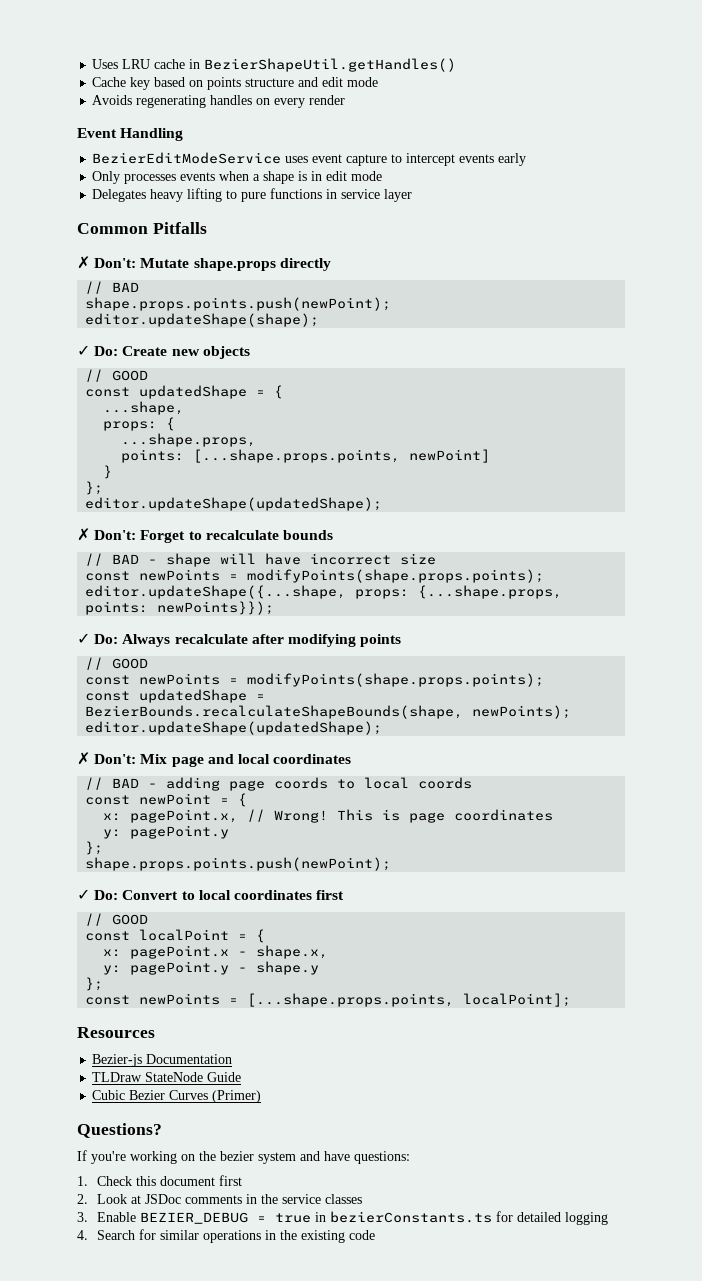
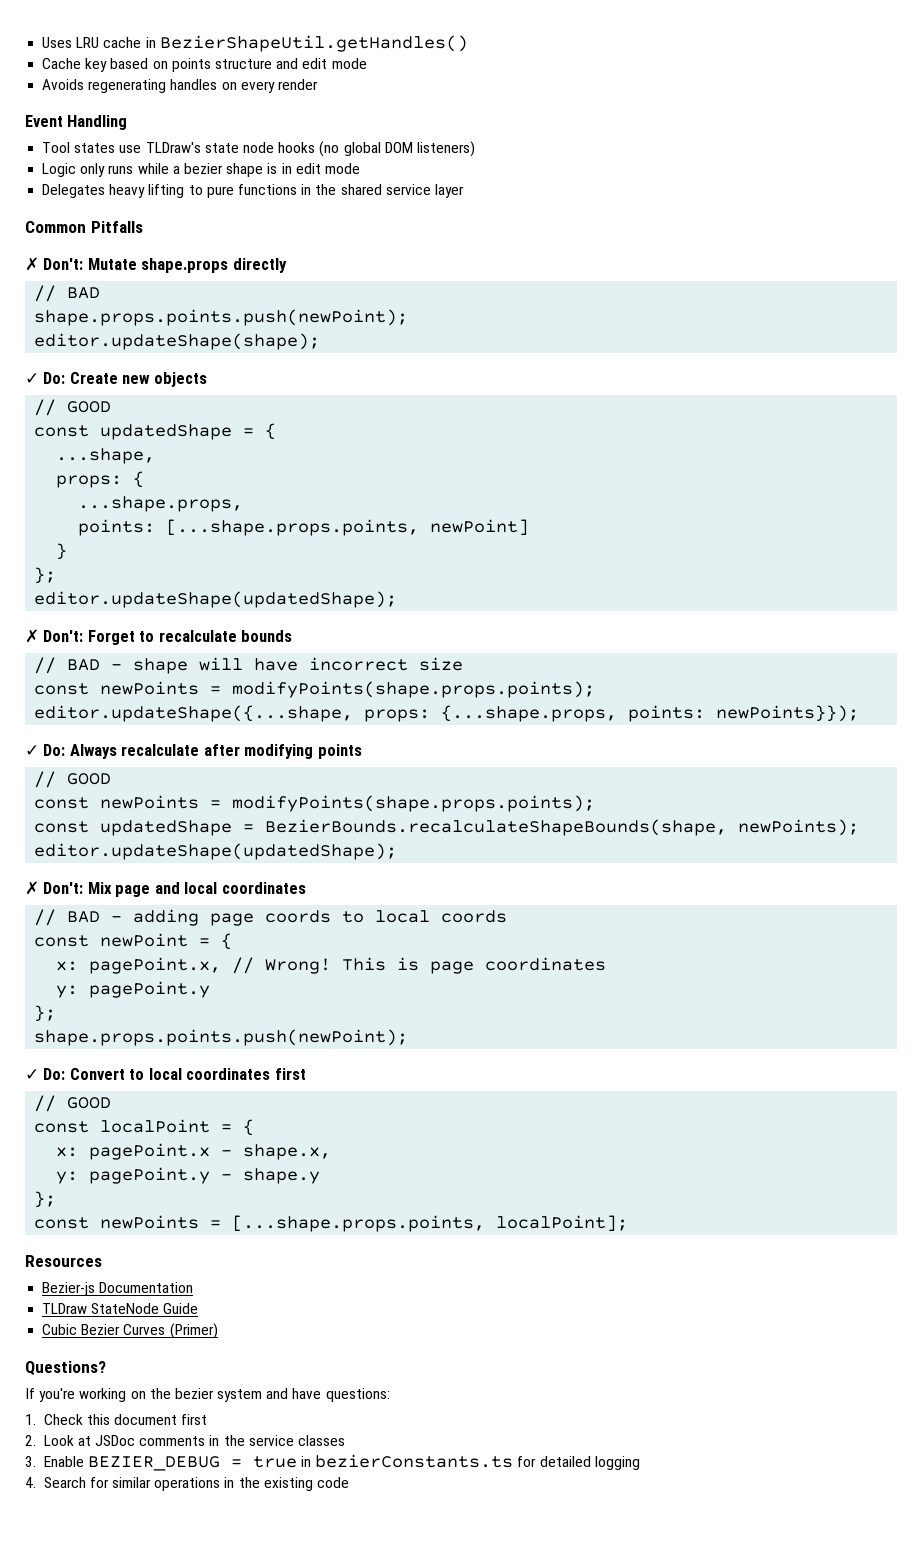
[92,152,527,166] [92,171,261,184] BezierEditModeService uses event capture to intercept events early // Only processes events when a -> [42,141,475,157] [42,163,223,177] Tool states use TLDraw's state node hooks (no global DOM listeners) // Logic only runs while a bezier
(338, 194) none -> [315,184,382,195] the shared

